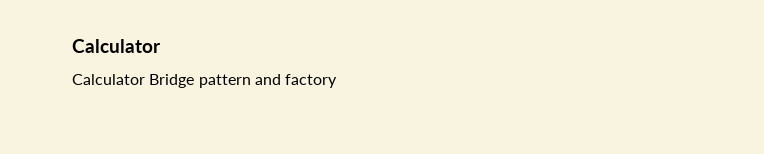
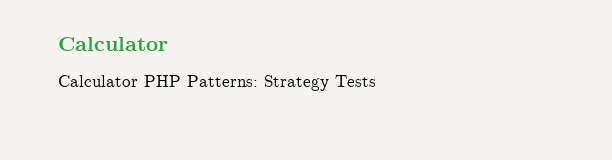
[149,74,338,88] Bridge pattern and factory -> [144,75,376,91] PHP Patterns: Strategy Tests

